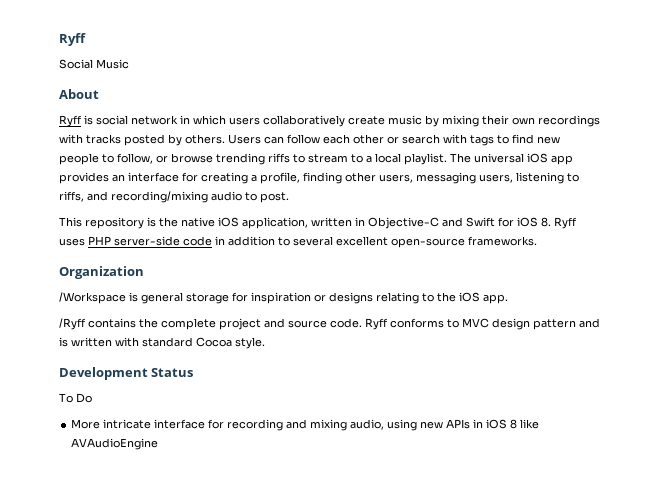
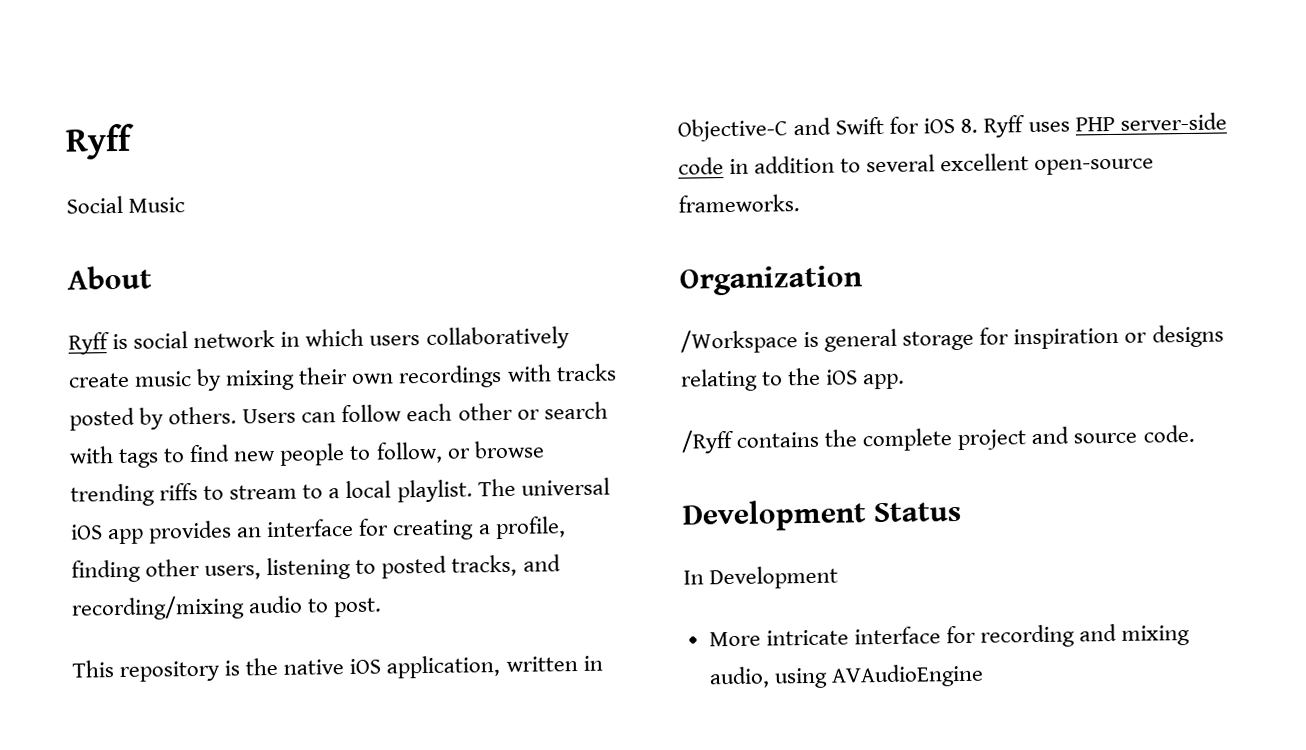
[416,172,579,184] [59,191,84,202] messaging users, listening to riffs, -> [266,554,518,581] listening to posted tracks,
[365,318,600,330] [59,337,265,349] Ryff conforms to MVC design pattern and is written with standard Cocoa style. -> (1195, 433) none
[59,393,92,403] To Do -> [683,565,839,590] In Development
[420,419,540,429] new APIs in iOS 8 like -> (828, 678) none

